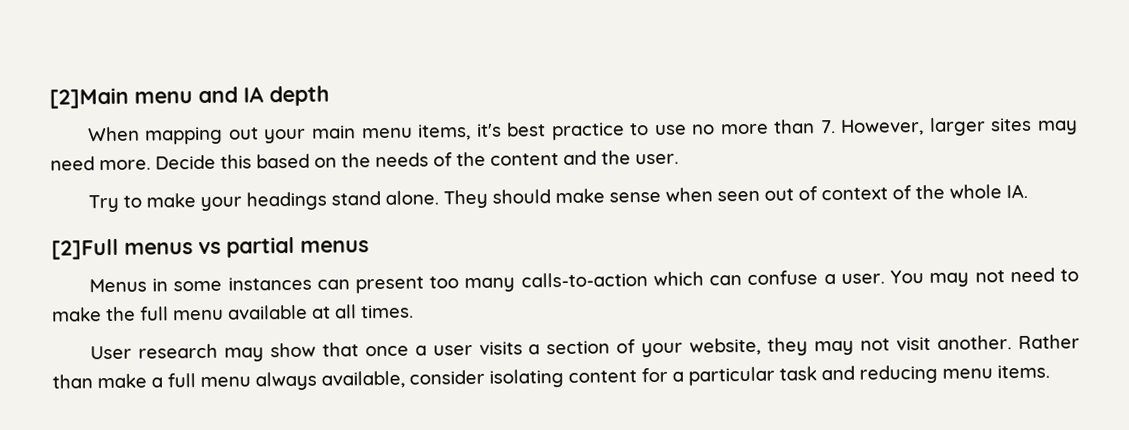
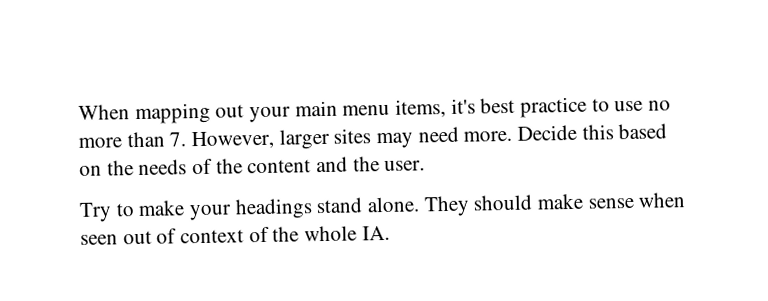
[49,85,330,109] [2]Main menu and IA depth // -> (78, 112) none
[51,236,369,260] [88,267,1079,294] [51,304,414,322] [89,334,1080,362] [52,364,1050,391] // [2]Full menus vs partial menus // Menus in some instances can present too many calls-to-action which can confuse a user. You may not need to make the full menu available at all times. // User research may show that once a user visits a section of your website, they may not visit another. Rather than make a full menu always available, consider isolating content for a particular task and reducing menu items. -> (390, 233) none

